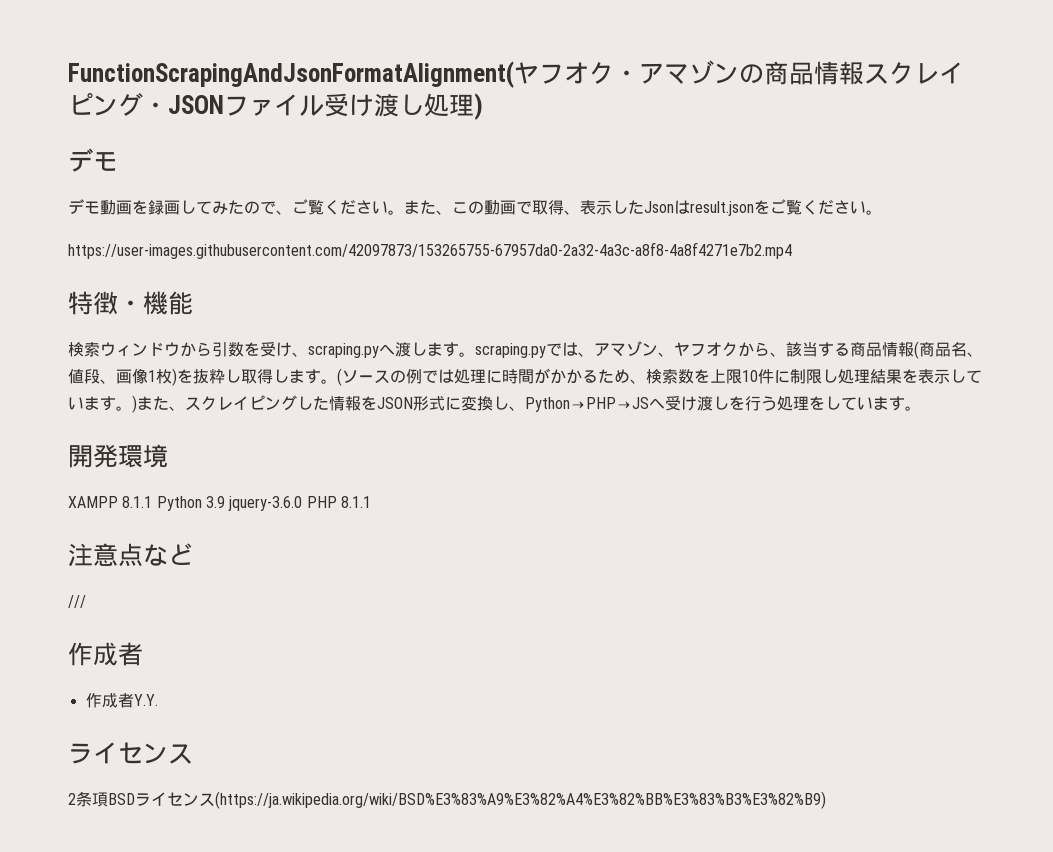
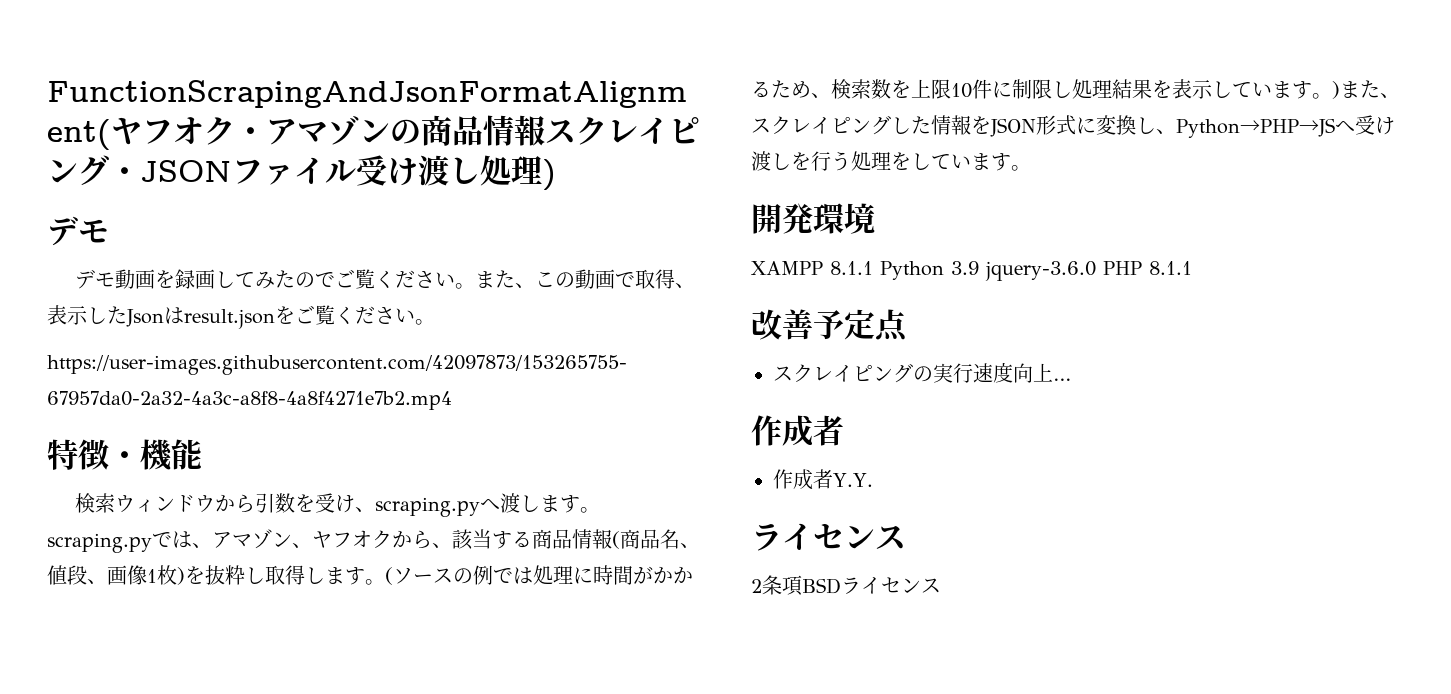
[276,210,292,215] 、 -> (335, 279) none
[68,543,118,567] 注意 -> [751,309,875,340] 改善予定
[143,543,193,566] [68,595,86,608] など // /// -> [773,362,1071,383] // スクレイピングの実行速度向上…
[215,791,826,809] (https://ja.wikipedia.org/wiki/BSD%E3%83%A9%E3%82%A4%E3%82%BB%E3%83%B3%E3%82%B9) -> (941, 585) none

